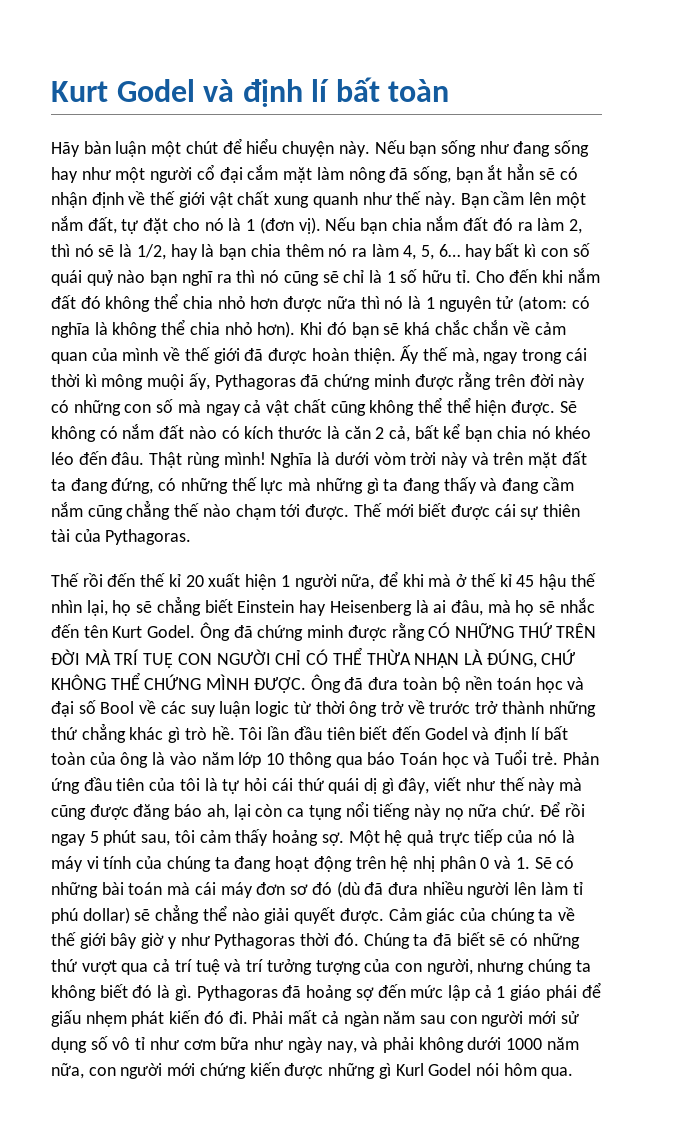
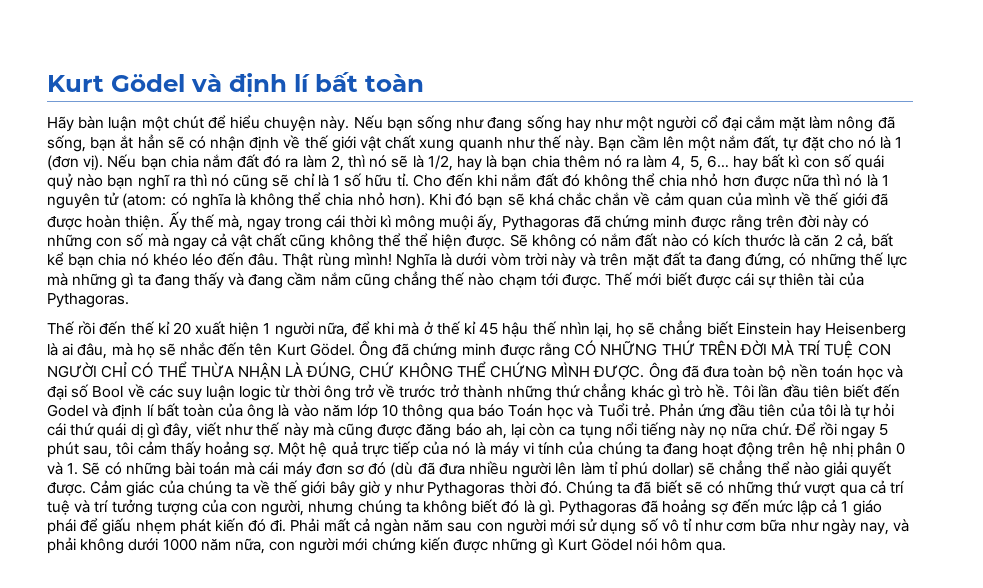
[51,79,195,102] Kurt Godel -> [47,74,185,92] Kurt Gödel
[147,625,196,638] Godel. -> [309,343,355,356] Gödel.
[395,1063,472,1076] Kurl Godel -> [557,538,632,551] Kurt Gödel

